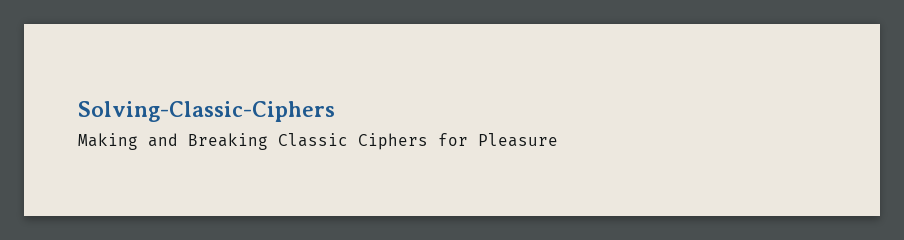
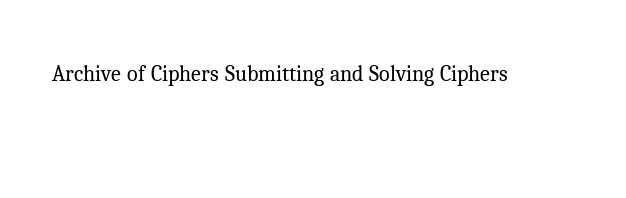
[78,101,335,122] [78,133,558,150] Solving-Classic-Ciphers // Making and Breaking Classic Ciphers for Pleasure -> [52,65,508,86] Archive of Ciphers Submitting and Solving Ciphers

